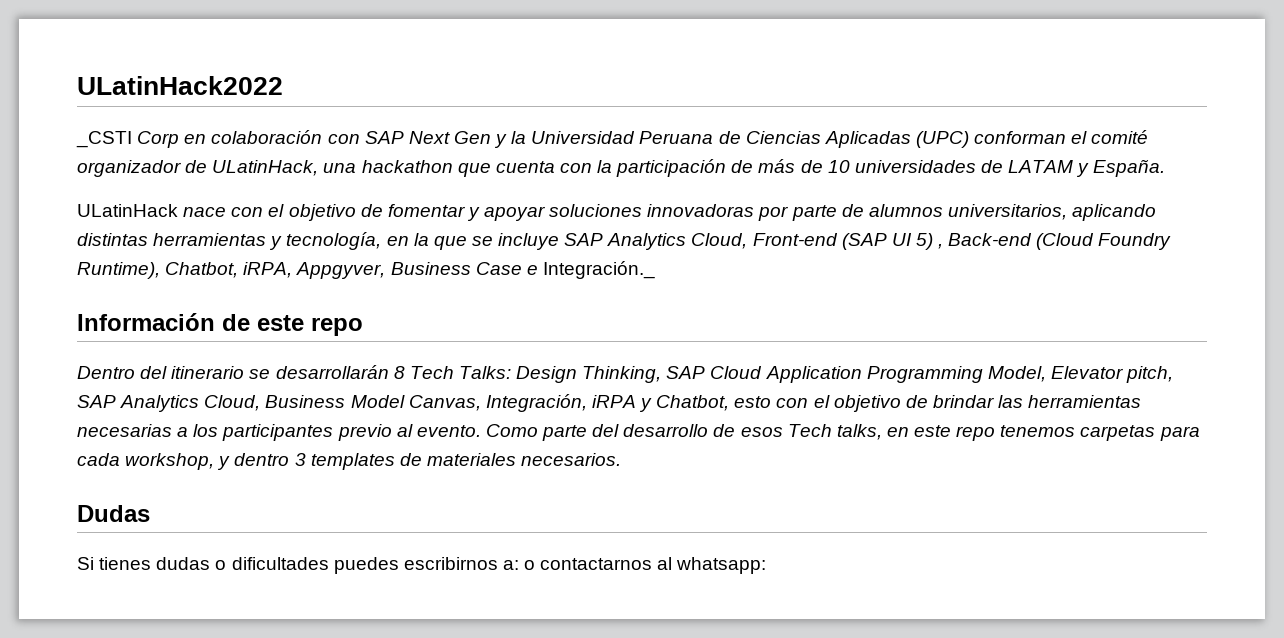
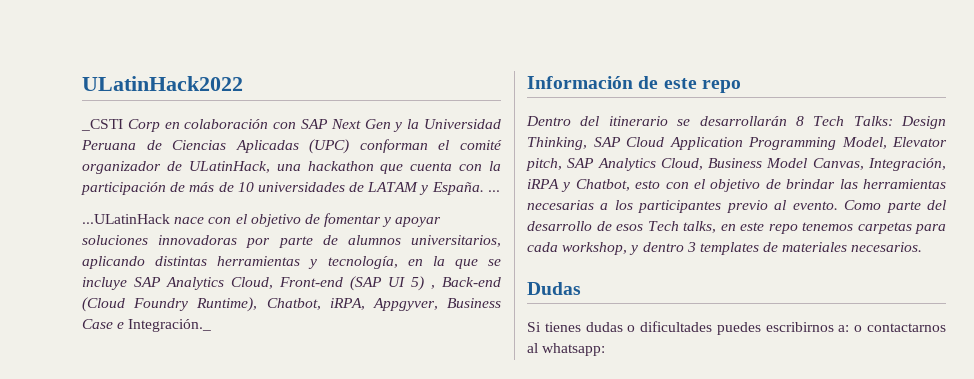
[77,204,178,217] // ULatinHack -> [487,190,500,192] [82,214,170,224] ... // ...ULatinHack

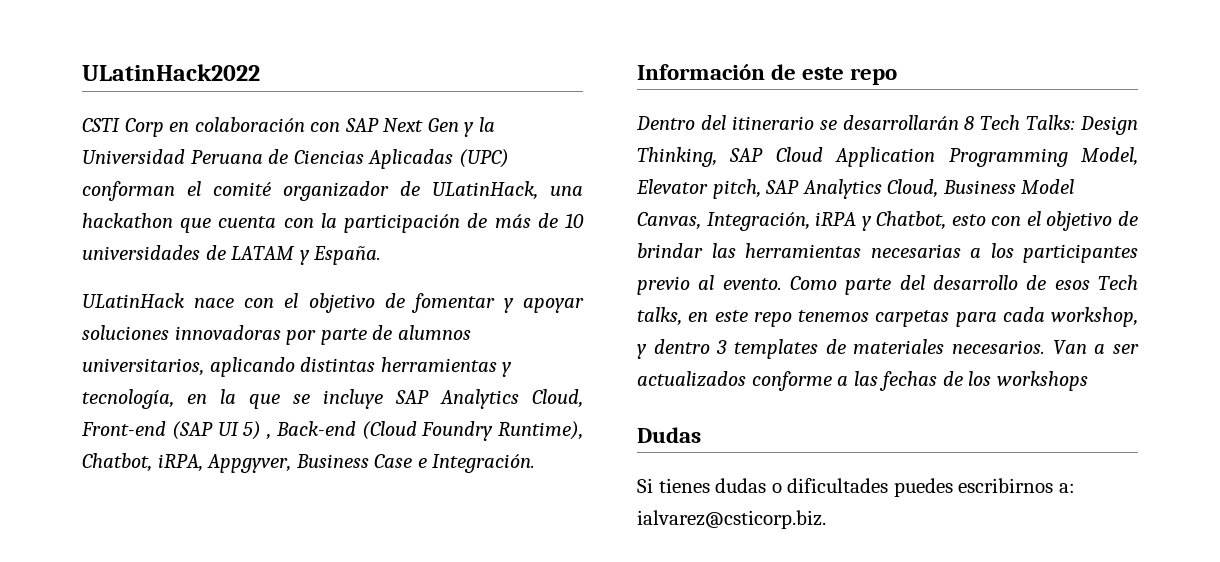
[81,119,123,131] _CSTI -> [82,118,120,132] CSTI
[487,190,500,192] [82,214,170,224] ... // ...ULatinHack -> [82,293,184,308] // ULatinHack
[128,319,212,332] Integración._ -> [432,454,536,473] Integración.
(923, 247) none -> [1052,340,1139,355] [637,371,1088,391] Van a ser actualizados conforme a las fechas de los workshops
[854,323,946,332] [527,343,606,356] o contactarnos al whatsapp: -> [637,510,826,529] ialvarez@csticorp.biz.

